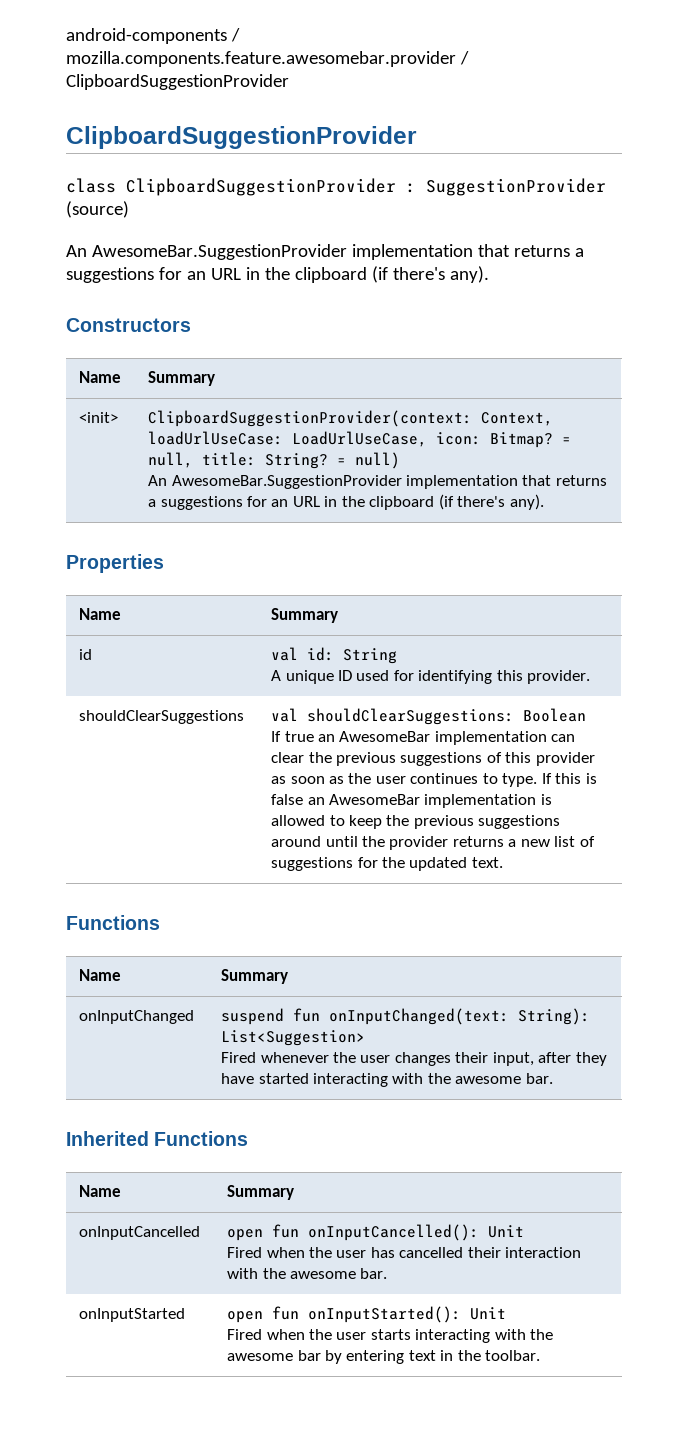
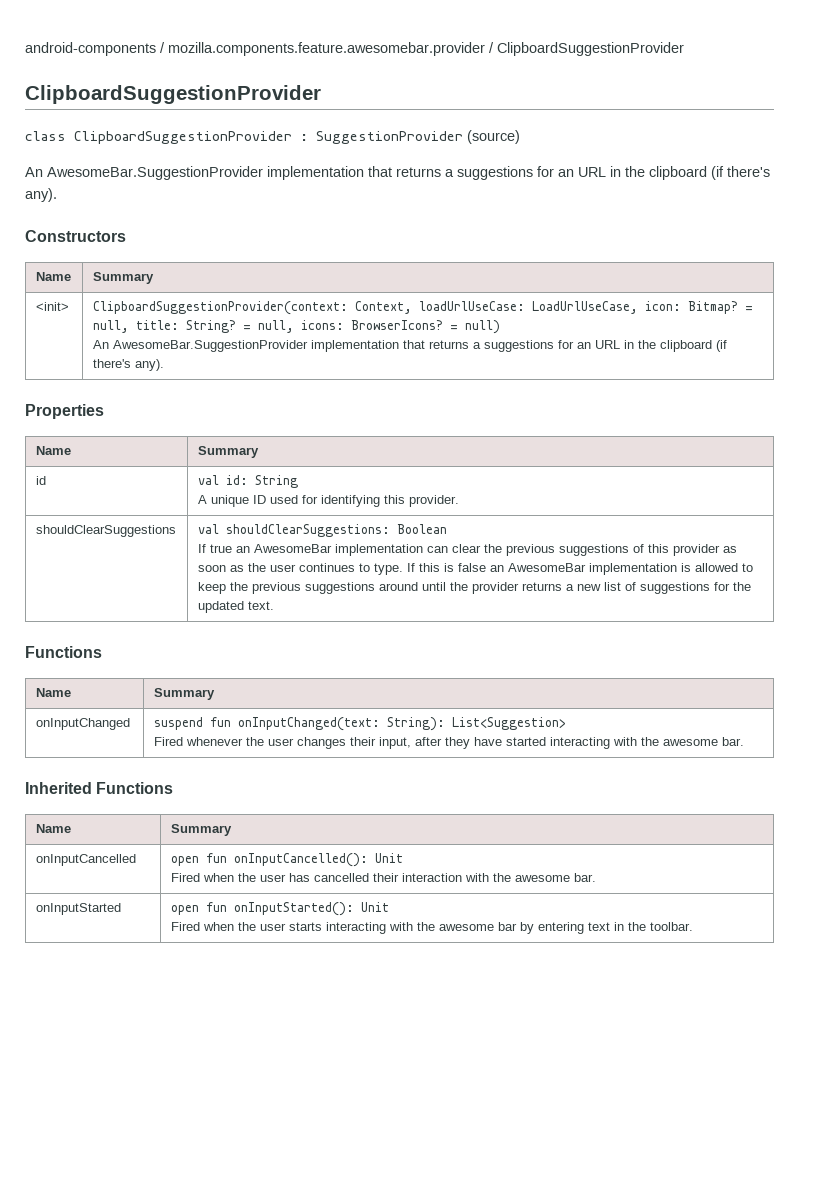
(347, 461) none -> [257,320,458,333] null, icons: BrowserIcons? =

